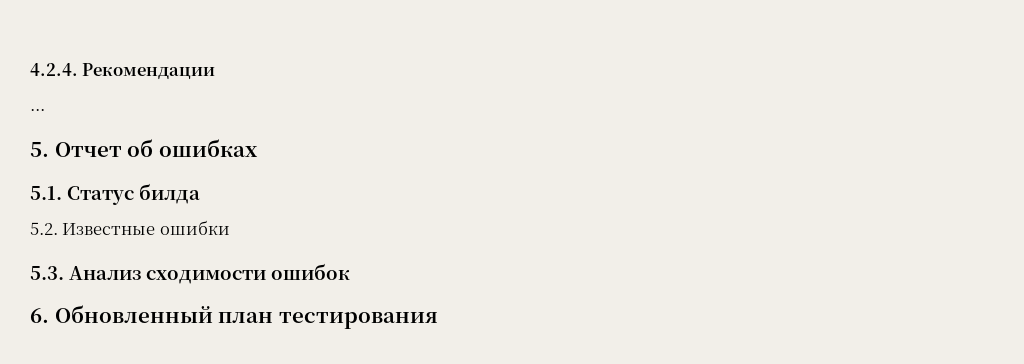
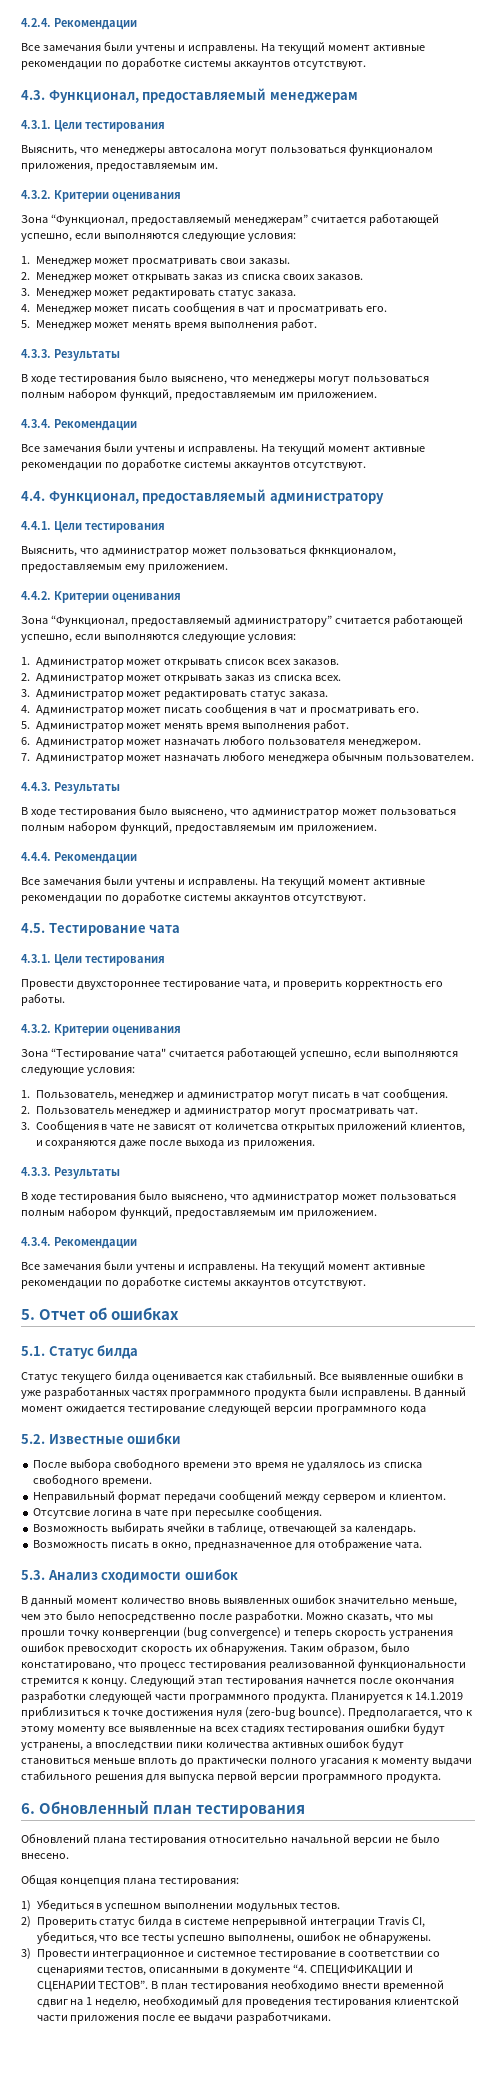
[30,108,45,111] ... -> [21,41,425,54] [21,57,366,70] [21,88,358,103] [21,120,165,132] [21,144,433,156] [21,163,218,172] [21,190,181,202] [21,213,439,226] [21,233,296,242] [21,256,291,267] [21,272,364,283] [21,288,297,299] [21,302,388,315] [21,318,318,331] [21,349,120,361] [21,372,429,385] [21,388,377,401] [21,419,137,431] [21,442,425,455] [21,458,366,471] [21,489,384,504] [21,521,165,533] [21,545,396,557] [21,564,228,573] [21,591,181,603] [21,614,463,627] [21,634,296,643] [21,657,340,668] [21,673,342,684] [21,689,329,700] [21,703,420,716] [21,719,350,732] [21,735,422,748] [21,751,475,764] [21,782,120,794] [21,805,456,818] [21,821,377,834] [21,852,137,864] [21,875,425,888] [21,891,366,904] [21,923,181,936] [21,954,165,966] [21,979,443,990] [21,993,65,1006] [21,1024,181,1036] [21,1047,458,1060] [21,1067,135,1076] [21,1088,449,1101] [21,1106,419,1117] [21,1120,466,1133] [35,1140,316,1149] [21,1167,120,1179] [21,1190,456,1203] [21,1206,377,1219] [21,1237,137,1249] [21,1260,425,1273] [21,1276,366,1289] Все замечания были учтены и исправлены. На текущий момент активные рекомендации по доработке системы аккаунтов отсутствуют. // 4.3. Функционал, предоставляемый менеджерам // 4.3.1. Цели тестирования // Выяснить, что менеджеры автосалона могут пользоваться функционалом приложения, предоставляемым им. // 4.3.2. Критерии оценивания // Зона “Функционал, предоставляемый менеджерам” считается работающей успешно, если выполняются следующие условия: // 1. Менеджер может просматривать свои заказы. // 2. Менеджер может открывать заказ из списка своих заказов. // 3. Менеджер может редактировать статус заказа. // 4. Менеджер может писать сообщения в чат и просматривать его. // 5. Менеджер может менять время выполнения работ. // 4.3.3. Результаты // В ходе тестирования было выяснено, что менеджеры могут пользоваться полным набором функций, предоставляемым им приложением. // 4.3.4. Рекомендации // Все замечания были учтены и исправлены. На текущий момент активные рекомендации по доработке системы аккаунтов отсутствуют. // 4.4. Функционал, предоставляемый администратору // 4.4.1. Цели тестирования // Выяснить, что администратор может пользоваться фкнкционалом, предоставляемым ему приложением. // 4.4.2. Критерии оценивания // Зона “Функционал, предоставляемый администратору” считается работающей успешно, если выполняются следующие условия: // 1. Администратор может открывать список всех заказов. // 2. Администратор может открывать заказ из списка всех. // 3. Администратор может редактировать статус заказа. // 4. Администратор может писать сообщения в чат и просматривать его. // 5. Администратор может менять время выполнения работ. // 6. Администратор может назначать любого пользователя менеджером. // 7. Администратор может назначать любого менеджера обычным пользователем. // 4.4.3. Результаты // В ходе тестирования было выяснено, что администратор может пользоваться полным набором функций, предоставляемым им приложением. // 4.4.4. Рекомендации // Все замечания были учтены и исправлены. На текущий момент активные рекомендации по доработке системы аккаунтов отсутствуют. // 4.5. Тестирование чата // 4.3.1. Цели тестирования // Провести двухстороннее тестирование чата, и проверить корректность его работы. // 4.3.2. Критерии оценивания // Зона “Тестирование чата" считается работающей успешно, если выполняются следующие условия: // 1. Пользователь, менеджер и администратор могут писать в чат сообщения. // 2. Пользователь менеджер и администратор могут просматривать чат. // 3. Сообщения в чате не зависят от количетсва открытых приложений клиентов, и сохраняются даже после выхода из приложения. // 4.3.3. Результаты // В ходе тестирования было выяснено, что администратор может пользоваться полным набором функций, предоставляемым им приложением. // 4.3.4. Рекомендации // Все замечания были учтены и исправлены. На текущий момент активные рекомендации по доработке системы аккаунтов отсутствуют.
[30,220,230,235] [30,263,350,284] [30,305,438,329] 5.2. Известные ошибки // 5.3. Анализ сходимости ошибок // 6. Обновленный план тестирования -> [21,1370,463,1383] [21,1386,466,1399] [21,1403,426,1415] [21,1433,182,1444] [33,1458,422,1471] [33,1474,153,1487] [33,1490,446,1503] [33,1506,322,1519] [33,1522,416,1535] [33,1538,422,1551] [21,1569,238,1583] [21,1594,457,1607] [21,1610,433,1623] [21,1627,453,1639] [21,1642,410,1655] [21,1659,466,1671] [21,1675,454,1687] [21,1690,463,1703] [21,1706,472,1719] [21,1722,445,1735] [21,1738,404,1751] [21,1758,472,1767] [21,1770,441,1783] [21,1801,306,1818] [21,1833,440,1846] [21,1853,69,1859] [21,1874,239,1887] [21,1899,341,1912] [21,1915,426,1928] [36,1931,432,1944] [21,1948,441,1960] [36,1964,414,1976] [36,1979,445,1992] [36,1995,460,2008] [36,2011,332,2024] Статус текущего билда оценивается как стабильный. Все выявленные ошибки в уже разработанных частях программного продукта были исправлены. В данный момент ожидается тестирование следующей версии программного кода // 5.2. Известные ошибки // После выбора свободного времени это время не удалялось из списка свободного времени. // Неправильный формат передачи сообщений между сервером и клиентом. // Отсутсвие логина в чате при пересылке сообщения. // Возможность выбирать ячейки в таблице, отвечающей за календарь. // Возможность писать в окно, предназначенное для отображение чата. // 5.3. Анализ сходимости ошибок // В данный момент количество вновь выявленных ошибок значительно меньше, чем это было непосредственно после разработки. Можно сказать, что мы прошли точку конвергенции (bug convergence) и теперь скорость устранения ошибок превосходит скорость их обнаружения. Таким образом, было констатировано, что процесс тестирования реализованной функциональности стремится к концу. Следующий этап тестирования начнется после окончания разработки следующей части программного продукта. Планируется к 14.1.2019 приблизиться к точке достижения нуля (zero-bug bounce). Предполагается, что к этому моменту все выявленные на всех стадиях тестирования ошибки будут устранены, а впоследствии пики количества активных ошибок будут становиться меньше вплоть до практически полного угасания к моменту выдачи стабильного решения для выпуска первой версии программного продукта. // 6. Обновленный план тестирования // Обновлений плана тестирования относительно начальной версии не было внесено. // Общая концепция плана тестирования: // 1) Убедиться в успешном выполнении модульных тестов. // 2) Проверить статус билда в системе непрерывной интеграции Travis CI, убедиться, что все тесты успешно выполнены, ошибок не обнаружены. // 3) Провести интеграционное и системное тестирование в соответствии со сценариями тестов, описанными в документе “4. СПЕЦИФИКАЦИИ И СЦЕНАРИИ ТЕСТОВ”. В план тестирования необходимо внести временной сдвиг на 1 неделю, необходимый для проведения тестирования клиентской части приложения после ее выдачи разработчиками.

